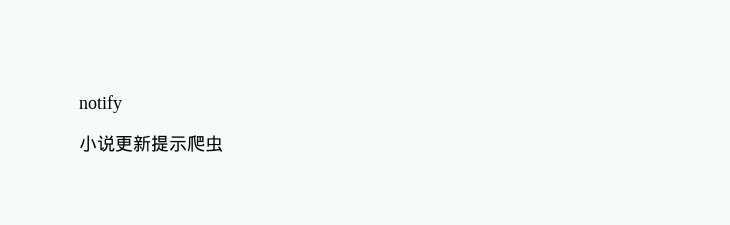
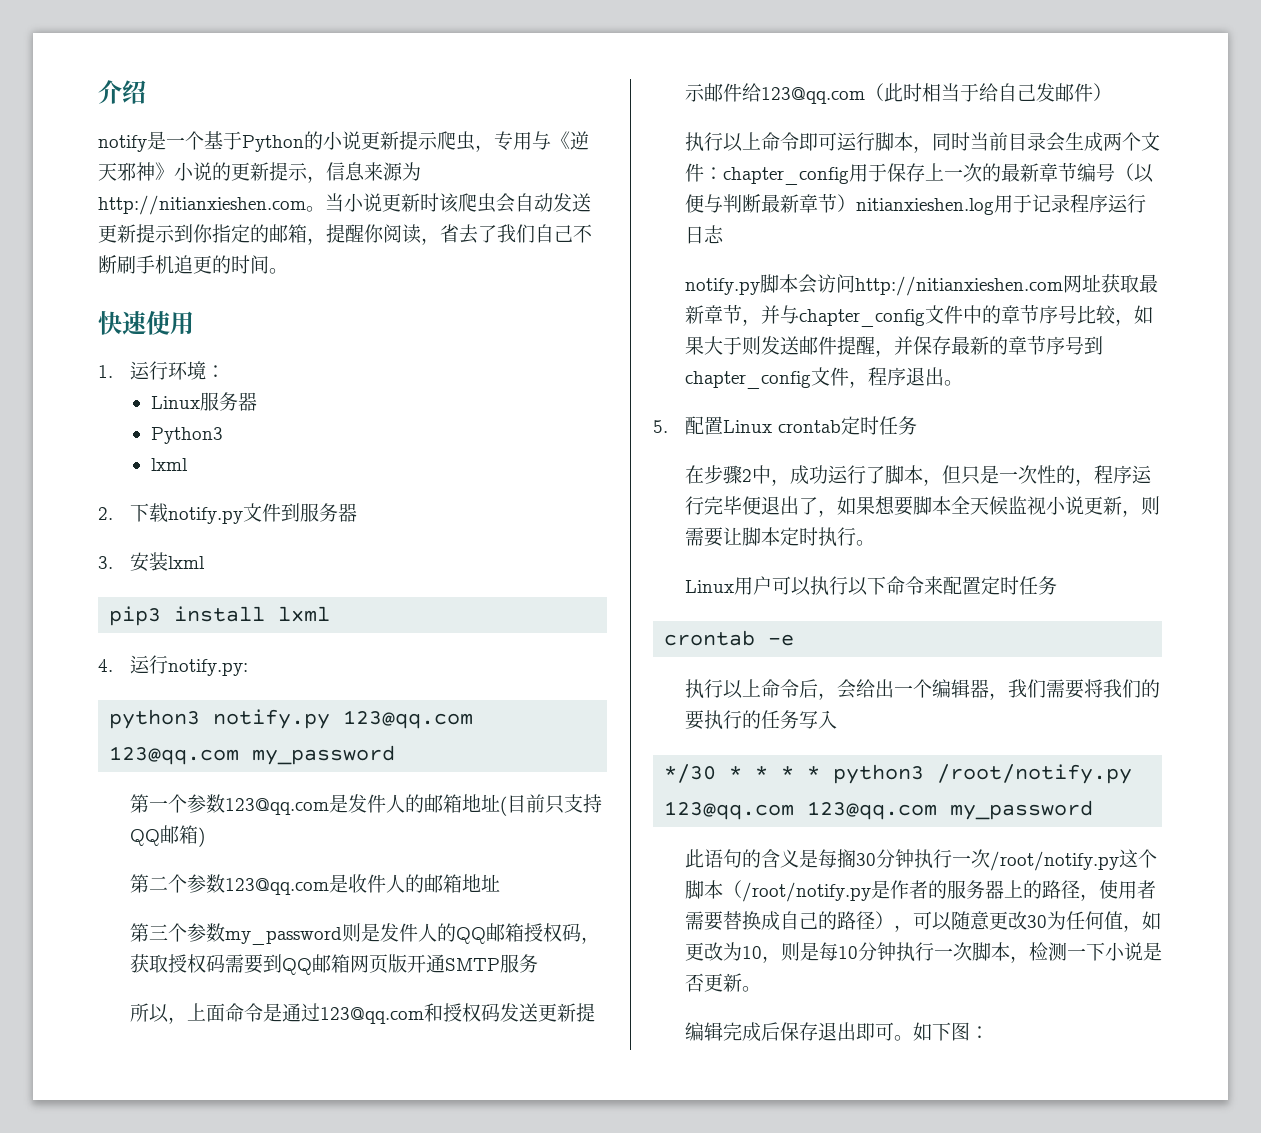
(79, 104) none -> [98,80,146,104] 介绍 //
[79,135,223,152] // 小说更新提示爬虫 -> [147,131,589,152] [98,162,421,183] [98,193,591,215] [98,224,592,245] [98,255,288,274] [98,310,194,335] [98,361,225,380] [150,392,257,411] [150,427,223,444] [150,458,188,471] [98,503,357,524] [98,552,205,572] [109,606,331,626] [98,655,248,676] [109,709,474,729] [109,745,396,765] [129,794,602,816] [129,825,205,847] [129,874,500,895] [129,923,600,945] [129,954,538,975] [129,1003,595,1024] [684,83,1112,104] [684,132,1160,153] [684,162,1154,185] [684,193,1146,215] [684,225,724,244] [684,274,1158,296] [684,304,1153,327] [684,335,1103,357] [684,367,963,389] [653,416,917,435] [684,465,1152,486] [684,495,1160,517] [684,527,875,547] [684,576,1057,596] [664,630,795,646] [684,679,1160,700] [684,710,837,730] [664,764,1133,784] [664,800,1094,820] [684,849,1157,871] [684,880,1156,902] [684,911,1161,932] [684,942,1162,963] [684,973,761,992] [684,1022,989,1042] 是一个基于Python的小说更新提示爬虫，专用与《逆天邪神》小说的更新提示，信息来源为http://nitianxieshen.com。当小说更新时该爬虫会自动发送更新提示到你指定的邮箱，提醒你阅读，省去了我们自己不断刷手机追更的时间。 // 快速使用 // 1.运行环境： // Linux服务器 // Python3 // lxml // 2.下载notify.py文件到服务器 // 3.安装lxml // pip3 install lxml // 4.运行notify.py: // python3 notify.py 123@qq.com 123@qq.com my_password // 第一个参数123@qq.com是发件人的邮箱地址(目前只支持QQ邮箱) // 第二个参数123@qq.com是收件人的邮箱地址 // 第三个参数my_password则是发件人的QQ邮箱授权码，获取授权码需要到QQ邮箱网页版开通SMTP服务 // 所以，上面命令是通过123@qq.com和授权码发送更新提示邮件给123@qq.com（此时相当于给自己发邮件） // 执行以上命令即可运行脚本，同时当前目录会生成两个文件：chapter_config用于保存上一次的最新章节编号（以便与判断最新章节）nitianxieshen.log用于记录程序运行日志 // notify.py脚本会访问http://nitianxieshen.com网址获取最新章节，并与chapter_config文件中的章节序号比较，如果大于则发送邮件提醒，并保存最新的章节序号到chapter_config文件，程序退出。 // 5.配置Linux crontab定时任务 // 在步骤2中，成功运行了脚本，但只是一次性的，程序运行完毕便退出了，如果想要脚本全天候监视小说更新，则需要让脚本定时执行。 // Linux用户可以执行以下命令来配置定时任务 // crontab -e // 执行以上命令后，会给出一个编辑器，我们需要将我们的要执行的任务写入 // */30 * * * * python3 /root/notify.py 123@qq.com 123@qq.com my_password // 此语句的含义是每搁30分钟执行一次/root/notify.py这个脚本（/root/notify.py是作者的服务器上的路径，使用者需要替换成自己的路径），可以随意更改30为任何值，如更改为10，则是每10分钟执行一次脚本，检测一下小说是否更新。 // 编辑完成后保存退出即可。如下图：

